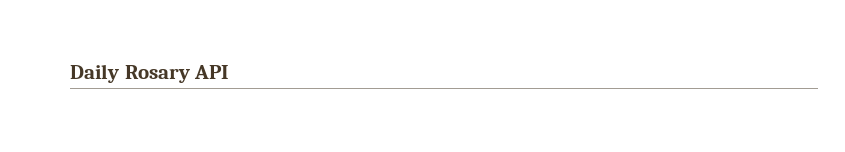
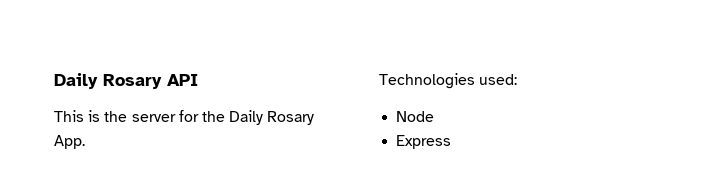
(230, 72) none -> [54,110,315,125] [54,135,85,149] [379,73,518,89] [396,111,435,122] [396,135,452,149] // This is the server for the Daily Rosary App. // Technologies used: // Node // Express

